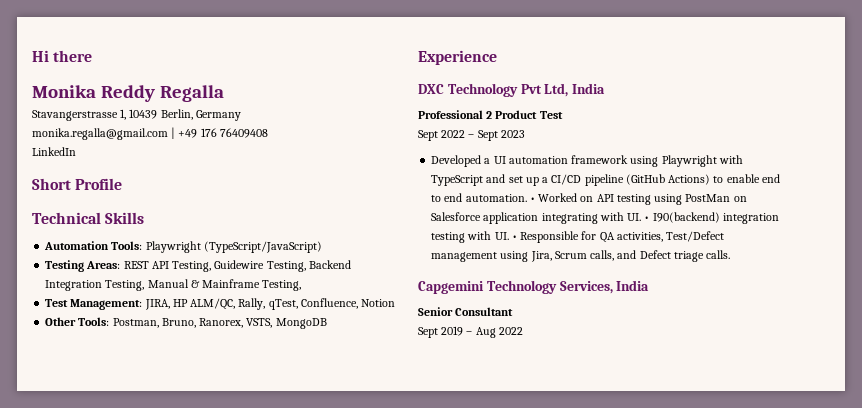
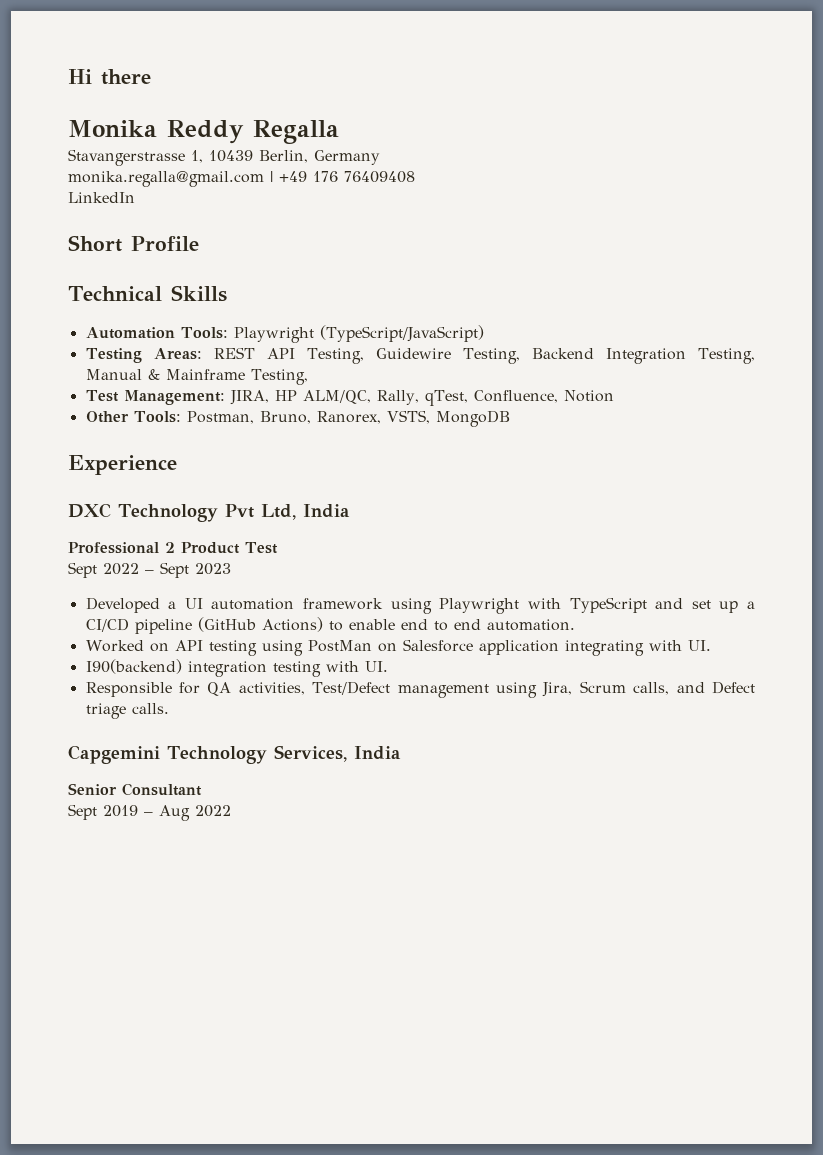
[529,197,535,202] • -> (575, 625) //
[644,216,650,221] • -> (711, 645) //
[511,235,517,240] • -> (388, 666) //

